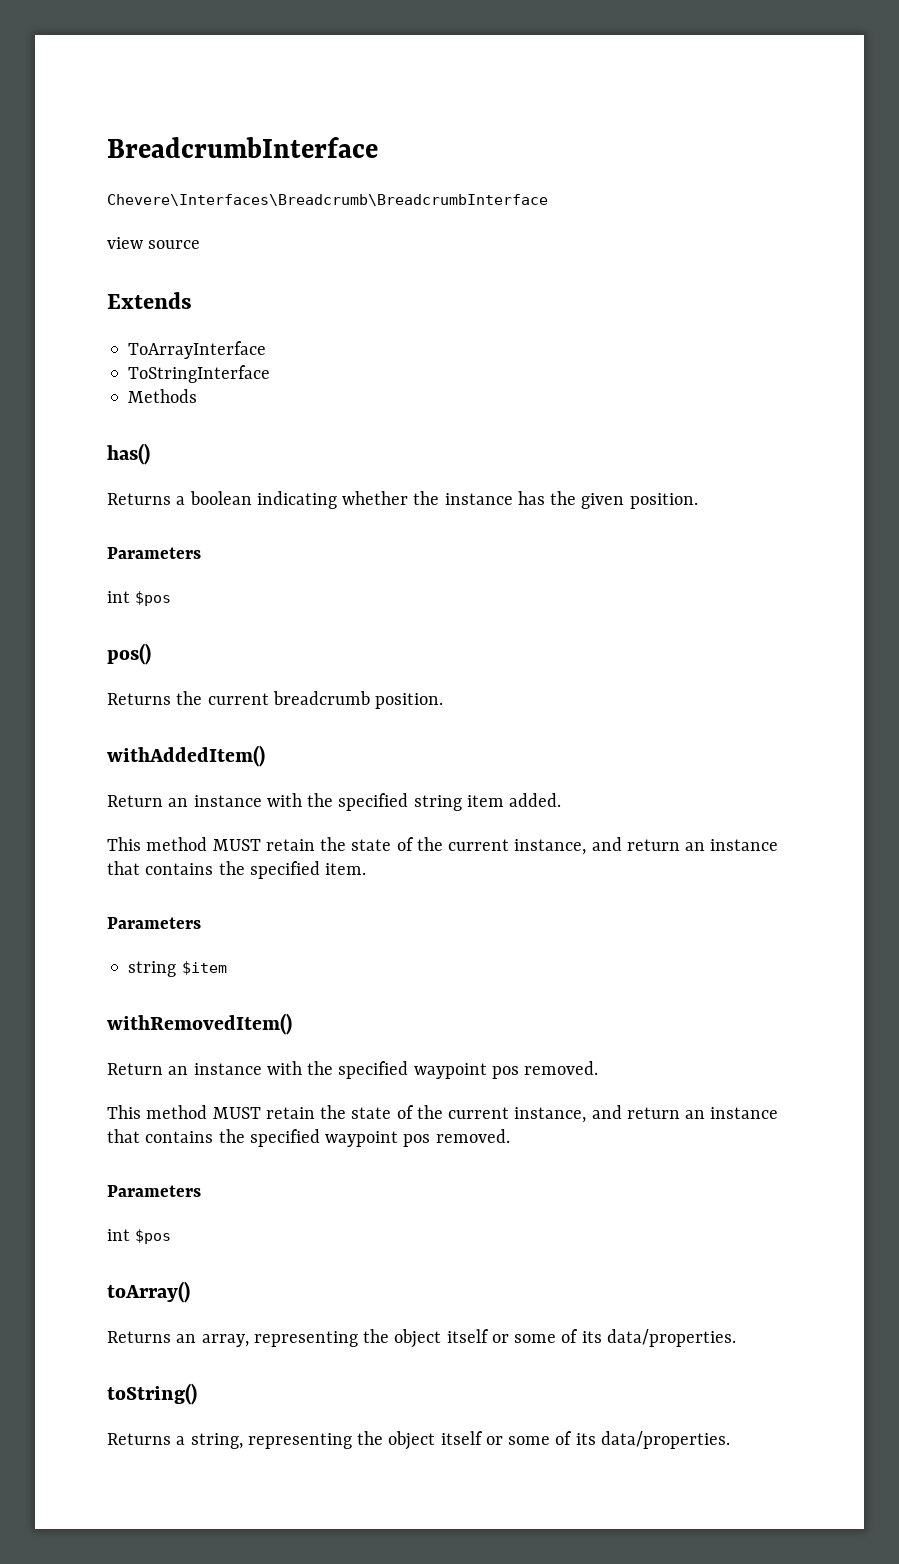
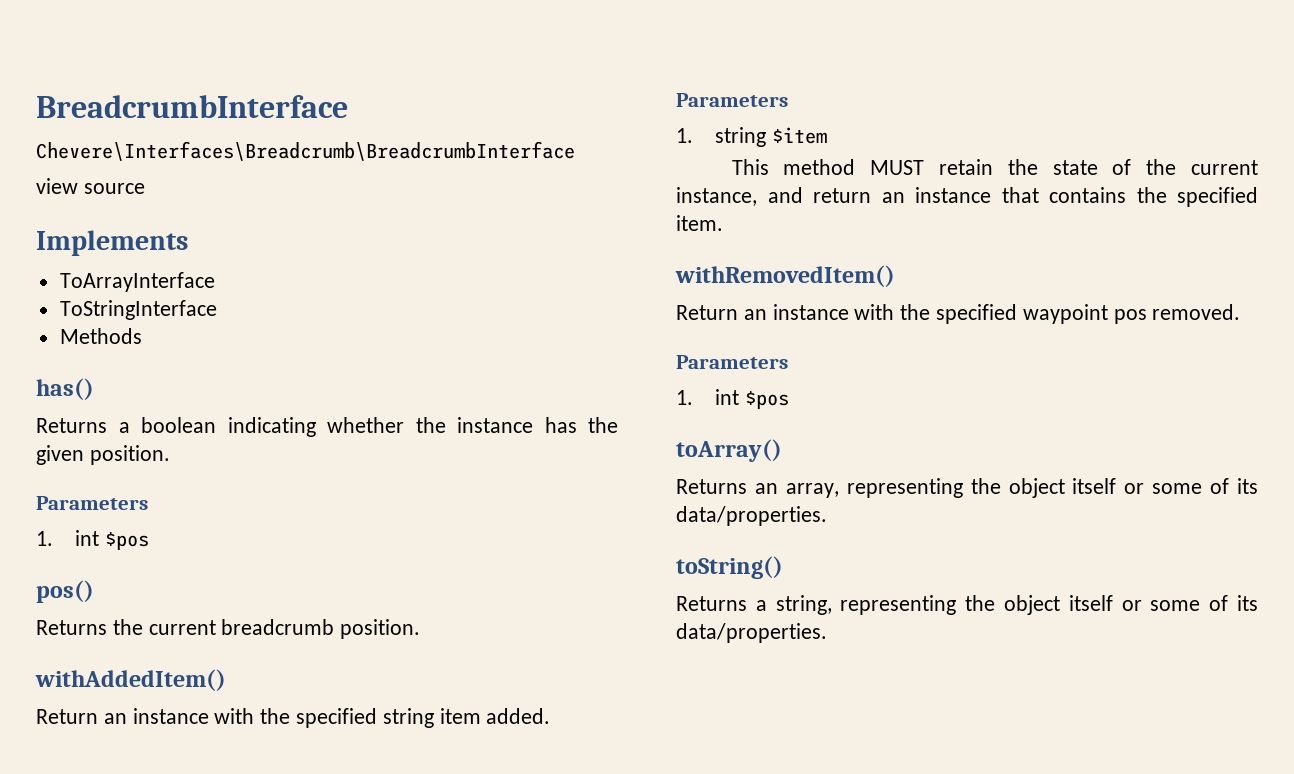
[107,292,192,309] Extends -> [36,230,188,256] Implements
(201, 553) none -> [36,531,53,546] 1.
(562, 800) none -> [676,93,788,107] [676,127,828,147] // Parameters // 1. string $item
[107,917,201,929] [128,961,227,977] // Parameters // string $item -> (723, 223) none
[107,1105,779,1123] [107,1129,510,1147] [107,1185,201,1197] // This method MUST retain the state of the current instance, and return an instance that contains the specified waypoint pos removed. // Parameters // -> [676,355,788,369] [676,390,693,405] // Parameters // 1.

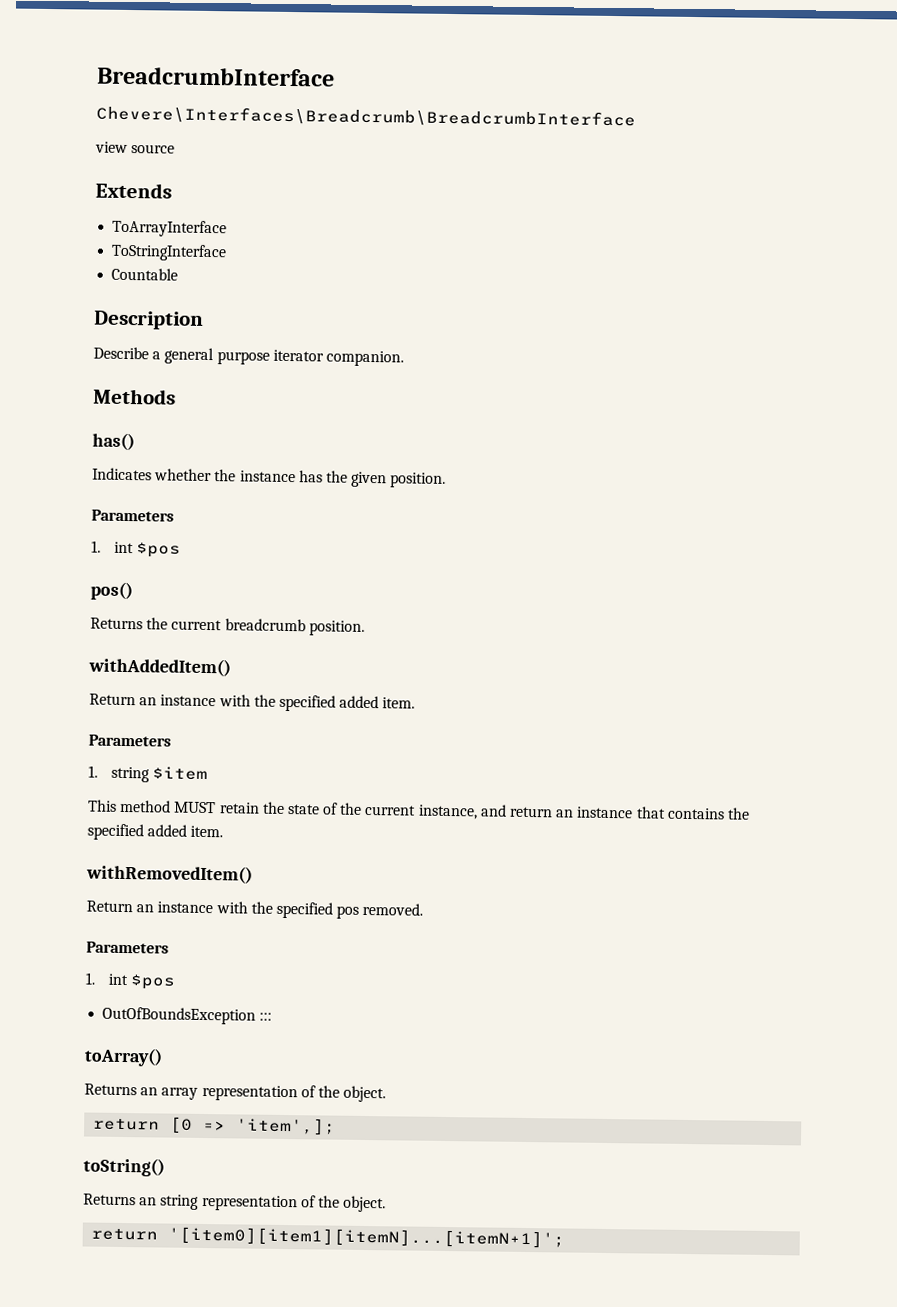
[36,230,188,256] Implements -> [95,182,172,199] Extends
[59,328,142,344] [36,378,94,400] [36,417,316,437] Methods // has() // Returns a boolean indicating -> [111,267,179,281] [93,310,204,330] [93,346,404,367] [93,388,176,405] [92,432,135,451] [92,467,152,481] Countable // Description // Describe a general purpose iterator companion. // Methods // has() // Indicates
[382,708,551,728] string item added. -> [339,695,416,709] added item.
(1258, 197) none -> [147,824,188,837] added
[1022,304,1108,324] waypoint -> (333, 910) none
(790, 400) none -> [102,1006,273,1025] // OutOfBoundsException :::
[785,478,1258,498] [676,506,827,526] [676,556,783,579] [676,595,1258,615] [676,623,827,643] array, representing the object itself or some of its data/properties. // toString() // Returns a string, representing the object itself or some of its data/properties. -> [161,1084,387,1103] [93,1116,337,1136] [83,1157,165,1177] [83,1193,387,1213] [91,1226,566,1249] array representation of the object. // return [0 => 'item',]; // toString() // Returns an string representation of the object. // return '[item0][item1][itemN]...[itemN+1]';

